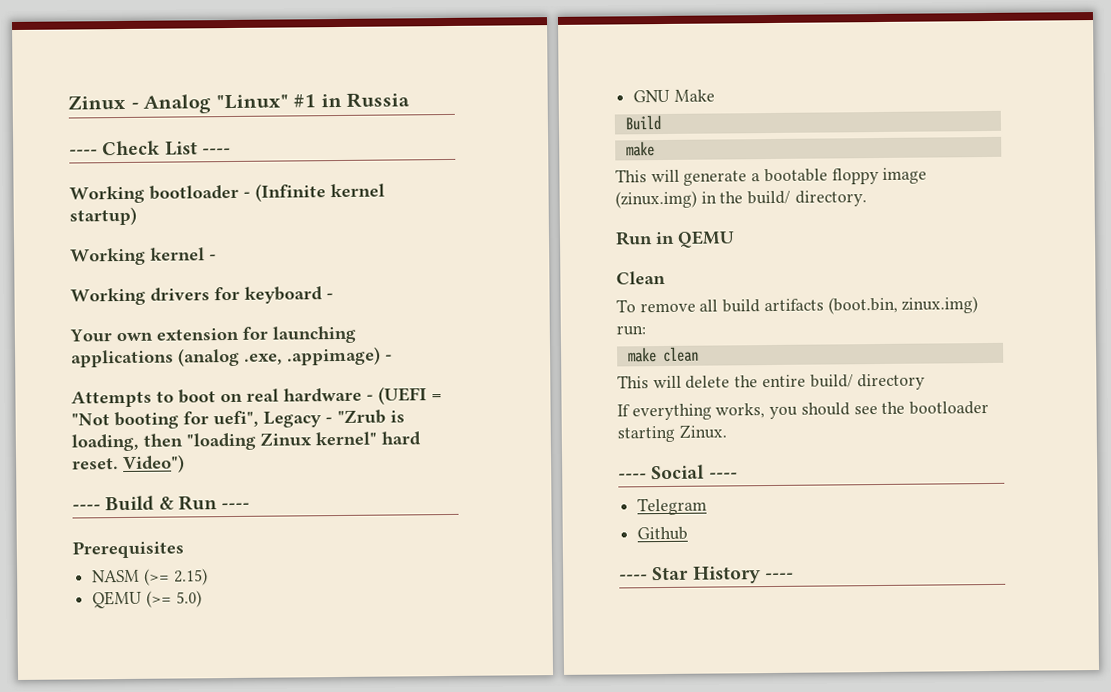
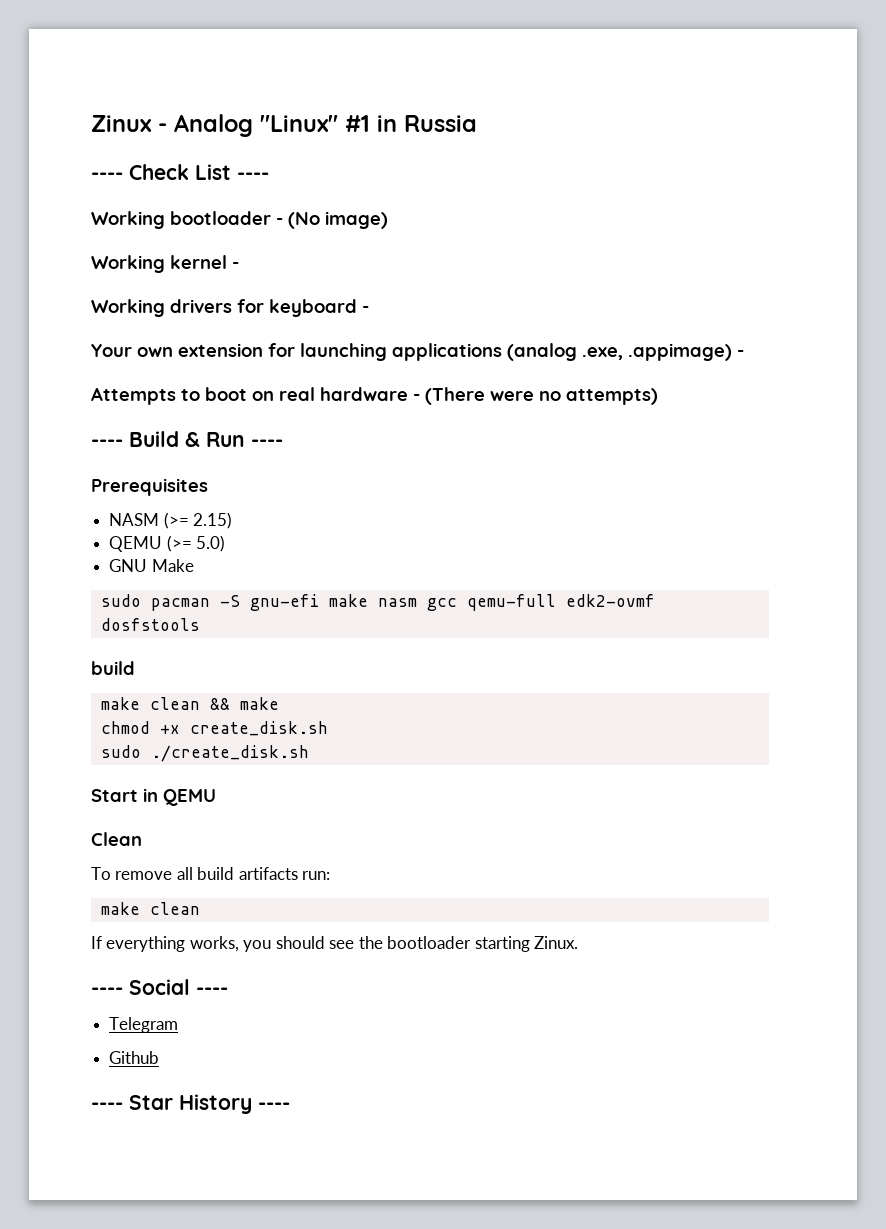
[255,183,385,202] [69,206,137,226] (Infinite kernel startup) -> [288,211,388,229] (No image)
[378,386,442,405] [71,409,405,430] [71,431,421,452] [72,454,185,474] (UEFI = "Not booting for uefi", Legacy - "Zrub is loading, then "loading Zinux kernel" hard reset. Video") -> [425,387,658,405] (There were no attempts)
[624,115,662,131] [625,141,655,157] [615,167,928,186] [615,190,867,209] [615,231,653,246] Build // make // This will generate a bootable floppy image (zinux.img) in the build/ directory. // Run -> [100,594,655,611] [100,618,200,631] [91,661,135,675] [100,697,279,710] [100,721,328,736] [100,745,309,762] [91,789,138,802] sudo pacman -S gnu-efi make nasm gcc qemu-full edk2-ovmf dosfstools // build // make clean && make // chmod +x create_disk.sh // sudo ./create_disk.sh // Start
[827,296,979,315] (boot.bin, zinux.img) -> (298, 873) none
[617,373,926,391] // This will delete the entire build/ directory -> (200, 908) none

